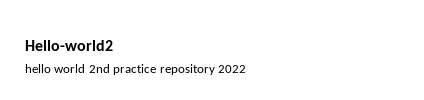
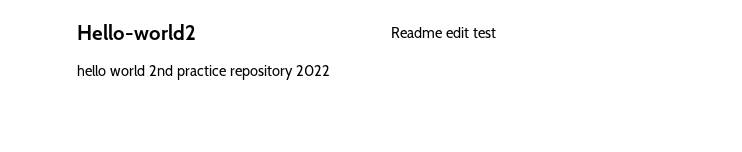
(246, 69) none -> [391,27,496,38] Readme edit test

